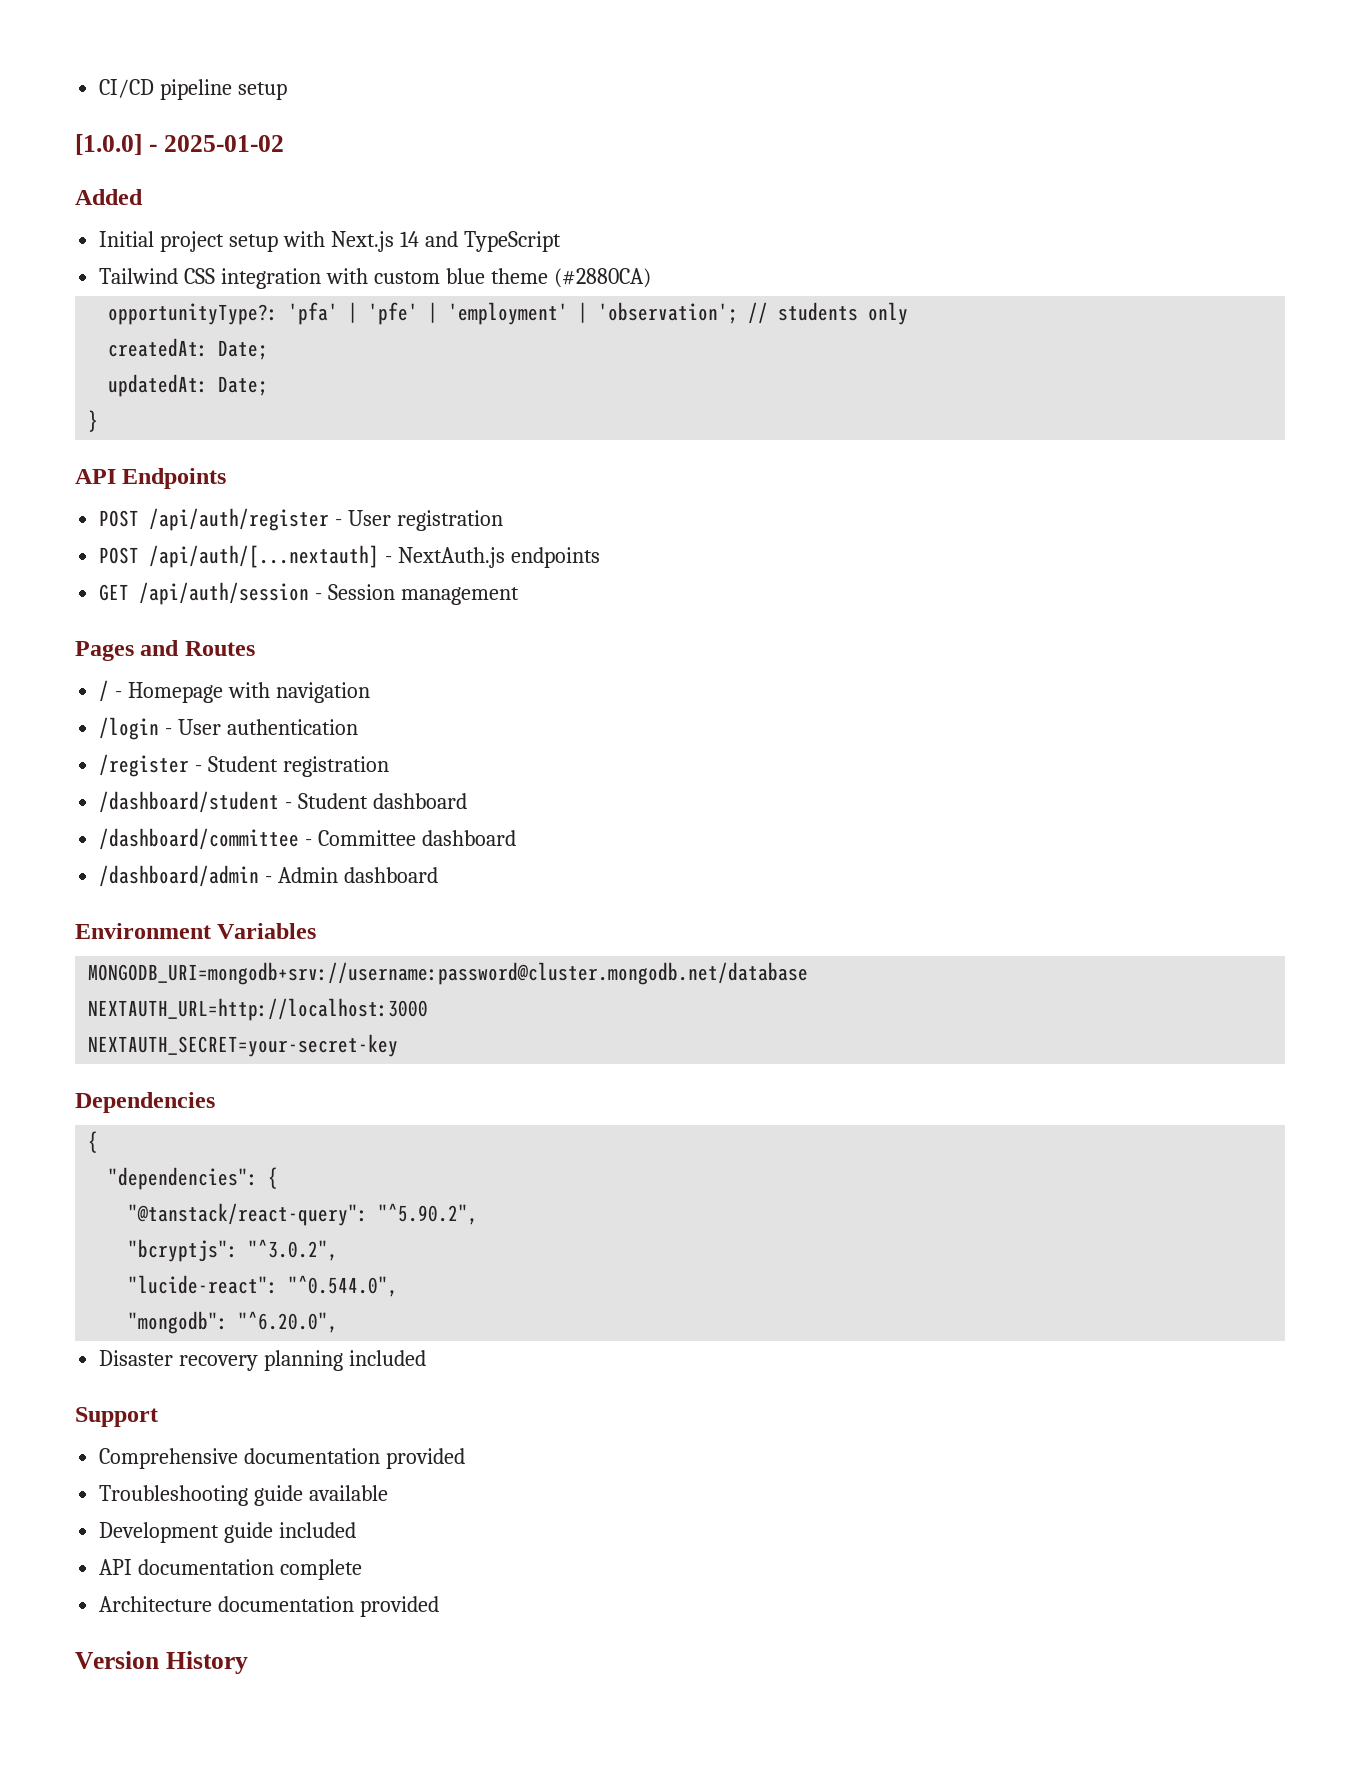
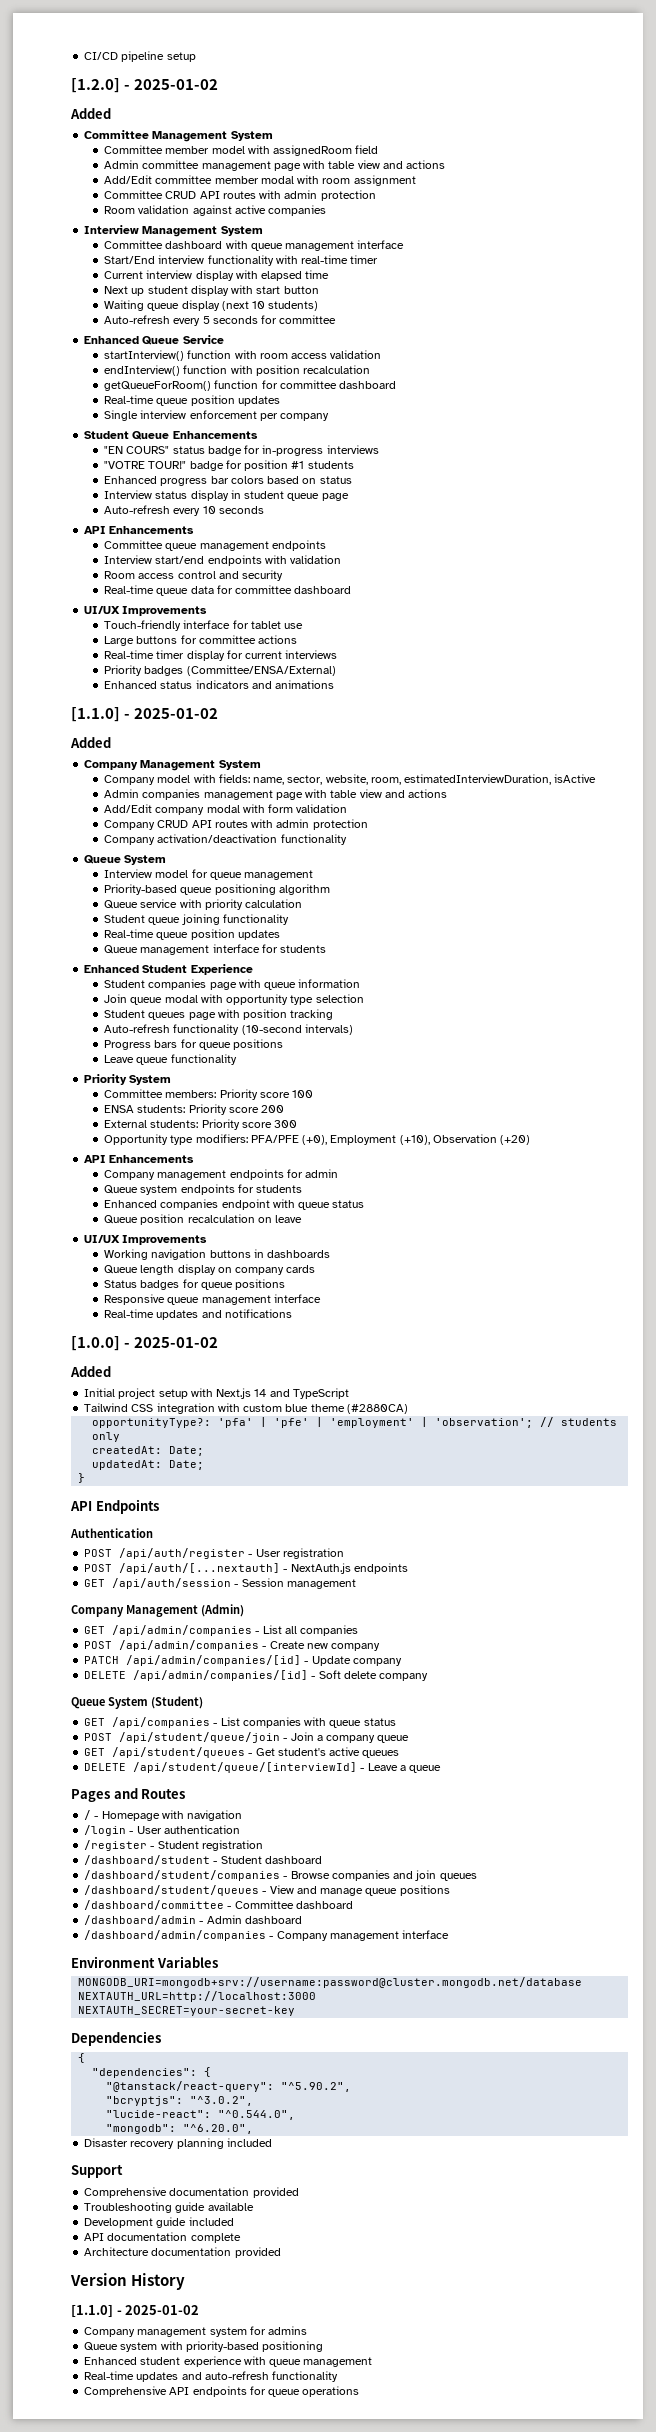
(288, 91) none -> [71,78,219,93] [70,108,111,119] [84,130,273,142] [104,145,379,156] [104,160,446,171] [104,175,416,186] [104,190,376,201] [104,205,327,216] [84,225,263,237] [104,240,405,251] [104,255,379,266] [104,270,330,281] [104,285,319,296] [104,300,319,311] [104,315,337,326] [84,335,224,345] [104,350,382,361] [104,365,371,376] [104,380,397,391] [104,395,280,406] [104,410,330,421] [84,431,258,440] [104,445,379,456] [104,460,354,471] [104,476,352,486] [104,490,349,501] [104,505,264,516] [84,526,195,534] [104,540,326,551] [104,555,342,566] [104,570,284,581] [104,585,352,596] [84,606,208,616] [104,620,304,631] [104,635,298,646] [104,650,338,661] [104,665,336,676] [104,680,335,689] [71,707,219,722] [70,737,111,748] [84,760,261,771] [104,774,597,785] [104,789,448,800] [104,804,348,815] [104,819,368,830] [104,834,347,845] [84,855,167,865] [104,869,314,880] [104,884,330,895] [104,899,303,910] [104,914,289,925] [104,929,280,940] [104,944,327,955] [84,964,253,975] [104,979,361,990] [104,994,364,1005] [104,1009,334,1020] [104,1024,353,1035] [104,1039,284,1050] [104,1054,237,1065] [84,1074,172,1085] [104,1089,314,1100] [104,1104,285,1115] [104,1119,298,1130] [104,1134,531,1145] [84,1155,195,1163] [104,1169,339,1180] [104,1184,303,1195] [104,1199,365,1210] [104,1214,303,1225] [84,1235,208,1245] [104,1249,331,1260] [104,1264,316,1275] [104,1279,286,1290] [104,1294,321,1305] [104,1309,292,1320] // [1.2.0] - 2025-01-02 // Added // Committee Management System // Committee member model with assignedRoom field // Admin committee management page with table view and actions // Add/Edit committee member modal with room assignment // Committee CRUD API routes with admin protection // Room validation against active companies // Interview Management System // Committee dashboard with queue management interface // Start/End interview functionality with real-time timer // Current interview display with elapsed time // Next up student display with start button // Waiting queue display (next 10 students) // Auto-refresh every 5 seconds for committee // Enhanced Queue Service // startInterview() function with room access validation // endInterview() function with position recalculation // getQueueForRoom() function for committee dashboard // Real-time queue position updates // Single interview enforcement per company // Student Queue Enhancements // "EN COURS" status badge for in-progress interviews // "VOTRE TOUR!" badge for position #1 students // Enhanced progress bar colors based on status // Interview status display in student queue page // Auto-refresh every 10 seconds // API Enhancements // Committee queue management endpoints // Interview start/end endpoints with validation // Room access control and security // Real-time queue data for committee dashboard // UI/UX Improvements // Touch-friendly interface for tablet use // Large buttons for committee actions // Real-time timer display for current interviews // Priority badges (Committee/ENSA/External) // Enhanced status indicators and animations // [1.1.0] - 2025-01-02 // Added // Company Management System // Company model with fields: name, sector, website, room, estimatedInterviewDuration, isActive // Admin companies management page with table view and actions // Add/Edit company modal with form validation // Company CRUD API routes with admin protection // Company activation/deactivation functionality // Queue System // Interview model for queue management // Priority-based queue positioning algorithm // Queue service with priority calculation // Student queue joining functionality // Real-time queue position updates // Queue management interface for students // Enhanced Student Experience // Student companies page with queue information // Join queue modal with opportunity type selection // Student queues page with position tracking // Auto-refresh functionality (10-second intervals) // Progress bars for queue positions // Leave queue functionality // Priority System // Committee members: Priority score 100 // ENSA students: Priority score 200 // External students: Priority score 300 // Opportunity type modifiers: PFA/PFE (+0), Employment (+10), Observation (+20) // API Enhancements // Company management endpoints for admin // Queue system endpoints for students // Enhanced companies endpoint with queue status // Queue position recalculation on leave // UI/UX Improvements // Working navigation buttons in dashboards // Queue length display on company cards // Status badges for queue positions // Responsive queue management interface // Real-time updates and notifications
(227, 478) none -> [70,1528,153,1538] // Authentication
(520, 596) none -> [71,1604,244,1617] [84,1625,359,1636] [84,1640,381,1651] [84,1655,402,1666] [84,1670,429,1681] [71,1696,203,1709] [84,1717,396,1728] [84,1732,410,1743] [84,1747,400,1758] [84,1762,442,1773] // Company Management (Admin) // GET /api/admin/companies - List all companies // POST /api/admin/companies - Create new company // PATCH /api/admin/companies/[id] - Update company // DELETE /api/admin/companies/[id] - Soft delete company // Queue System (Student) // GET /api/companies - List companies with queue status // POST /api/student/queue/join - Join a company queue // GET /api/student/queues - Get student's active queues // DELETE /api/student/queue/[interviewId] - Leave a queue
(468, 801) none -> [84,1870,477,1881] [84,1885,450,1896] // /dashboard/student/companies - Browse companies and join queues // /dashboard/student/queues - View and manage queue positions
(439, 875) none -> [84,1930,450,1941] // /dashboard/admin/companies - Company management interface
(248, 1662) none -> [71,2304,200,2318] [84,2326,308,2337] [84,2341,324,2352] [84,2356,373,2367] [84,2371,339,2382] [84,2386,360,2397] // [1.1.0] - 2025-01-02 // Company management system for admins // Queue system with priority-based positioning // Enhanced student experience with queue management // Real-time updates and auto-refresh functionality // Comprehensive API endpoints for queue operations

